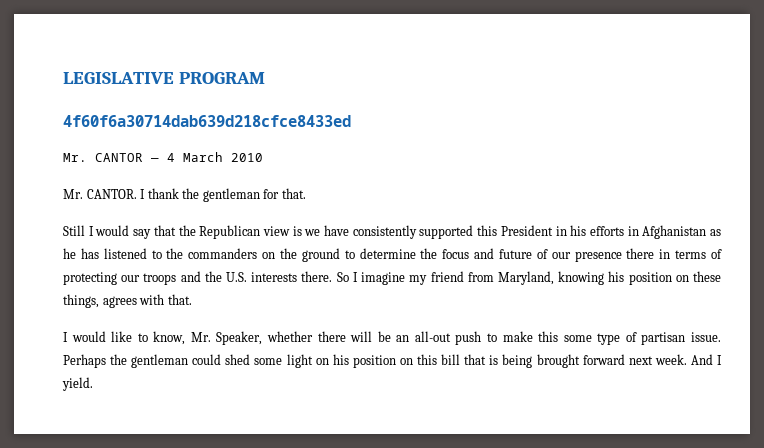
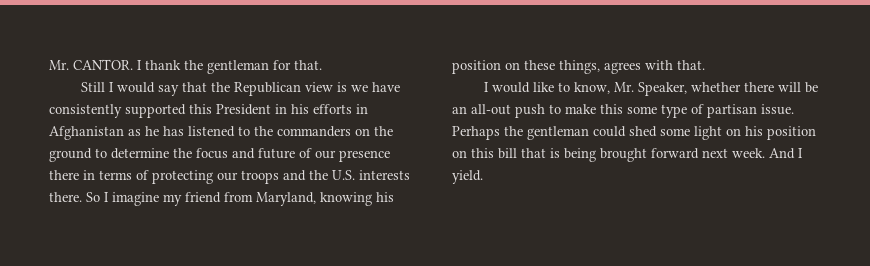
[63,72,265,84] [63,115,351,127] [63,152,263,162] LEGISLATIVE PROGRAM // 4f60f6a30714dab639d218cfce8433ed // Mr. CANTOR — 4 March 2010 // -> (49, 65) none

